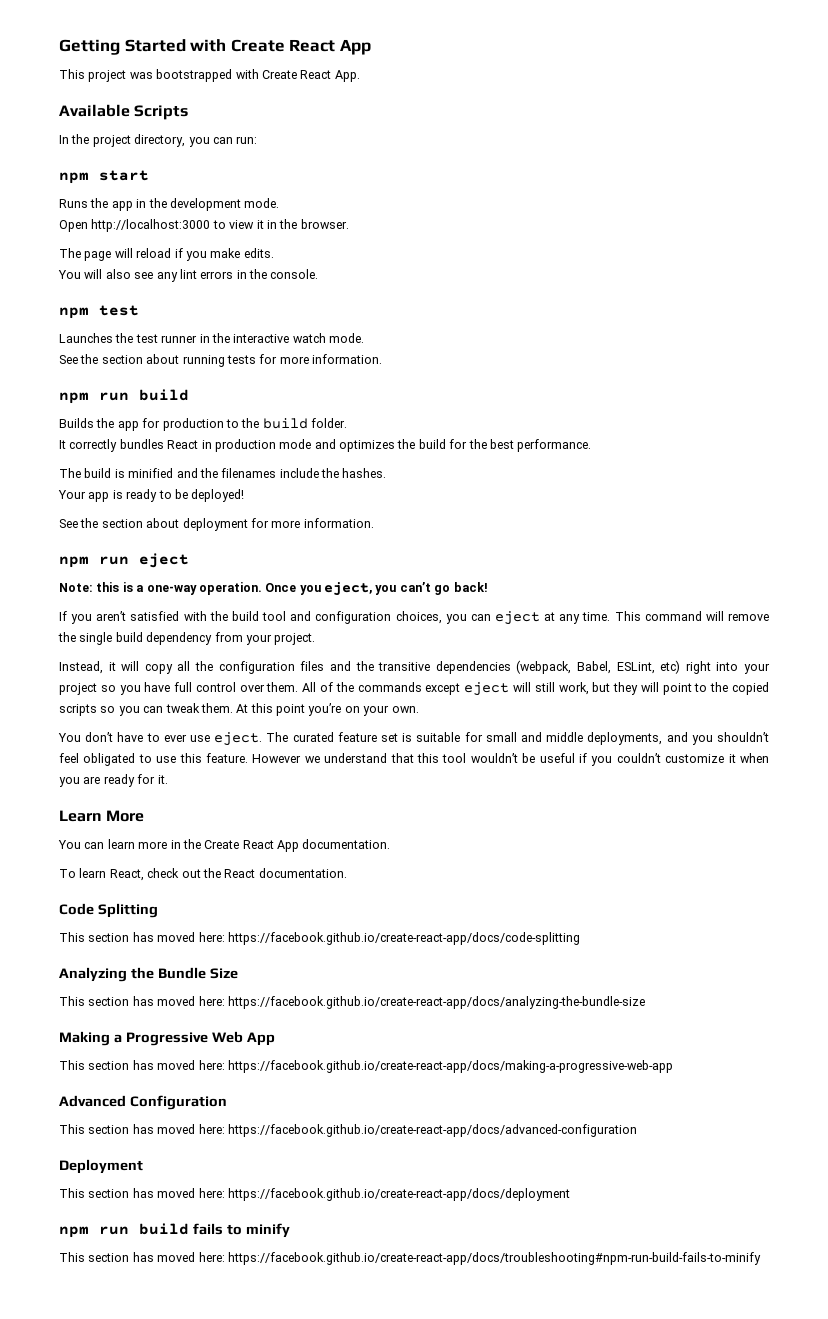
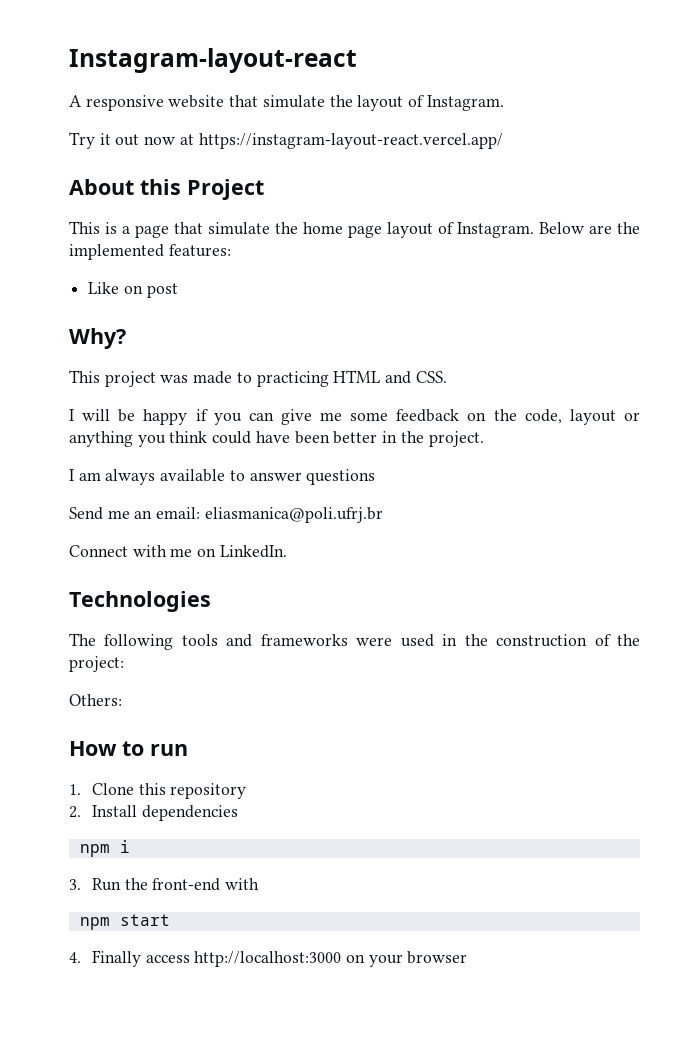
[59,39,371,55] [59,69,360,82] [59,104,189,120] [59,134,258,147] [59,170,149,184] [59,198,280,211] [59,219,349,232] [59,248,274,261] [58,269,319,282] [59,305,139,319] [59,333,364,343] [59,354,382,367] [59,389,189,404] [59,418,347,431] [59,439,592,452] [59,468,387,478] [58,489,245,502] [59,518,374,531] [59,553,189,568] [59,582,488,596] [59,611,769,625] [58,632,316,645] [59,660,770,674] [59,682,769,696] [59,703,419,716] [58,732,769,746] [59,753,769,766] [59,774,168,787] [59,810,145,822] [58,839,391,852] [59,868,347,881] [59,903,158,918] [59,932,580,945] [59,967,238,982] [59,996,645,1009] [59,1031,275,1046] [59,1060,673,1073] [59,1095,227,1110] [59,1124,637,1137] [59,1159,143,1174] [59,1188,570,1201] [59,1223,290,1238] [59,1252,761,1265] Getting Started with Create React App // This project was bootstrapped with Create React App. // Available Scripts // In the project directory, you can run: // npm start // Runs the app in the development mode. // Open http://localhost:3000 to view it in the browser. // The page will reload if you make edits. // You will also see any lint errors in the console. // npm test // Launches the test runner in the interactive watch mode. // See the section about running tests for more information. // npm run build // Builds the app for production to the build folder. // It correctly bundles React in production mode and optimizes the build for the best performance. // The build is minified and the filenames include the hashes. // Your app is ready to be deployed! // See the section about deployment for more information. // npm run eject // Note: this is a one-way operation. Once you eject, you can’t go back! // If you aren’t satisfied with the build tool and configuration choices, you can eject at any time. This command will remove the single build dependency from your project. // Instead, it will copy all the configuration files and the transitive dependencies (webpack, Babel, ESLint, etc) right into your project so you have full control over them. All of the commands except eject will still work, but they will point to the copied scripts so you can tweak them. At this point you’re on your own. // You don’t have to ever use eject. The curated feature set is suitable for small and middle deployments, and you shouldn’t feel obligated to use this feature. However we understand that this tool wouldn’t be useful if you couldn’t customize it when you are ready for it. // Learn More // You can learn more in the Create React App documentation. // To learn React, check out the React documentation. // Code Splitting // This section has moved here: https://facebook.github.io/create-react-app/docs/code-splitting // Analyzing the Bundle Size // This section has moved here: https://facebook.github.io/create-react-app/docs/analyzing-the-bundle-size // Making a Progressive Web App // This section has moved here: https://facebook.github.io/create-react-app/docs/making-a-progressive-web-app // Advanced Configuration // This section has moved here: https://facebook.github.io/create-react-app/docs/advanced-configuration // Deployment // This section has moved here: https://facebook.github.io/create-react-app/docs/deployment // npm run build fails to minify // This section has moved here: https://facebook.github.io/create-react-app/docs/troubleshooting#npm-run-build-fails-to-minify -> [69,48,357,73] [69,95,504,111] [69,132,503,149] [69,179,264,200] [69,221,640,238] [69,244,231,260] [88,282,178,298] [69,328,126,349] [69,370,447,387] [69,409,640,425] [69,431,484,447] [69,469,376,485] [69,507,383,523] [69,545,287,558] [69,591,211,612] [69,633,640,650] [69,656,124,672] [69,694,122,706] [69,741,188,756] [69,783,247,799] [69,805,238,821] [79,840,130,857] [69,878,259,891] [79,914,170,930] [69,950,468,967] Instagram-layout-react // A responsive website that simulate the layout of Instagram. // Try it out now at https://instagram-layout-react.vercel.app/ // About this Project // This is a page that simulate the home page layout of Instagram. Below are the implemented features: // Like on post // Why? // This project was made to practicing HTML and CSS. // I will be happy if you can give me some feedback on the code, layout or anything you think could have been better in the project. // I am always available to answer questions // Send me an email: eliasmanica@poli.ufrj.br // Connect with me on LinkedIn. // Technologies // The following tools and frameworks were used in the construction of the project: // Others: // How to run // 1. Clone this repository // 2. Install dependencies // npm i // 3. Run the front-end with // npm start // 4. Finally access http://localhost:3000 on your browser

